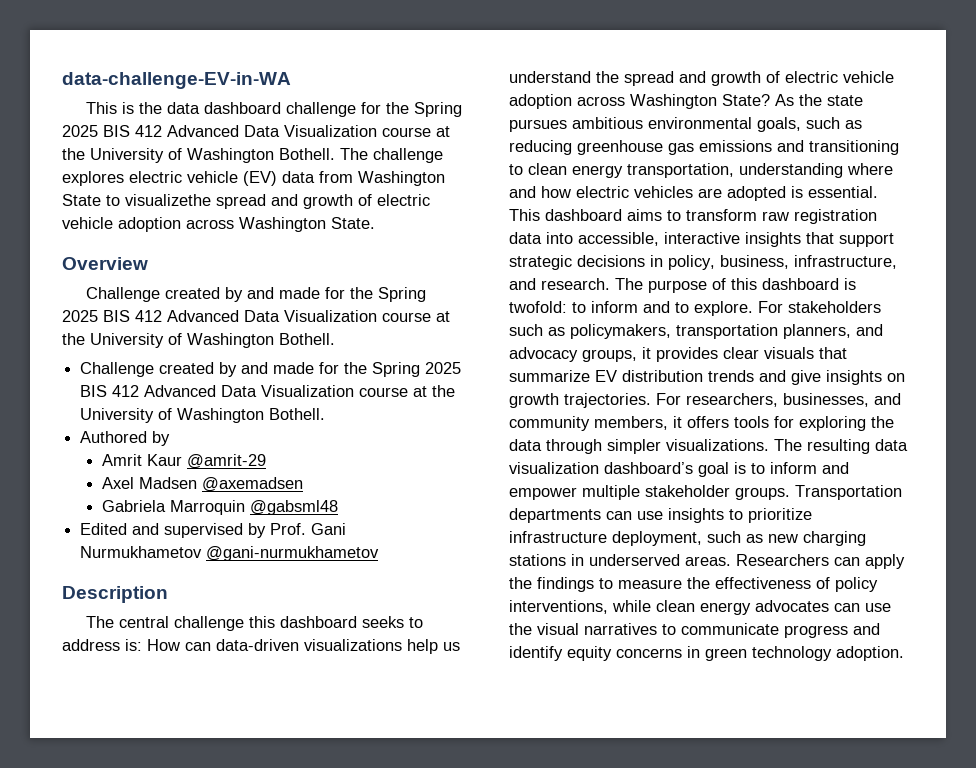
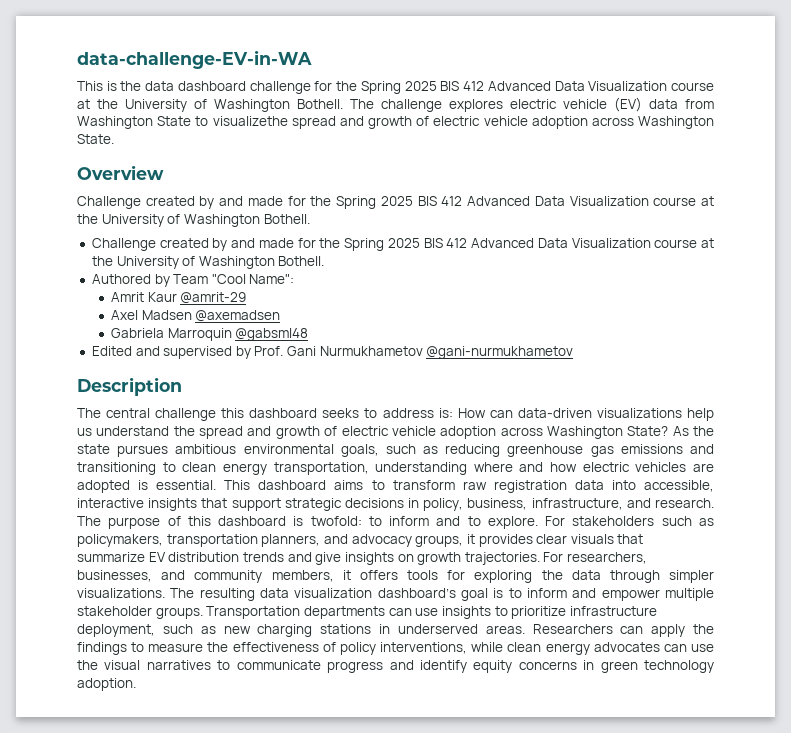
(171, 438) none -> [173,274,295,284] Team "Cool Name":

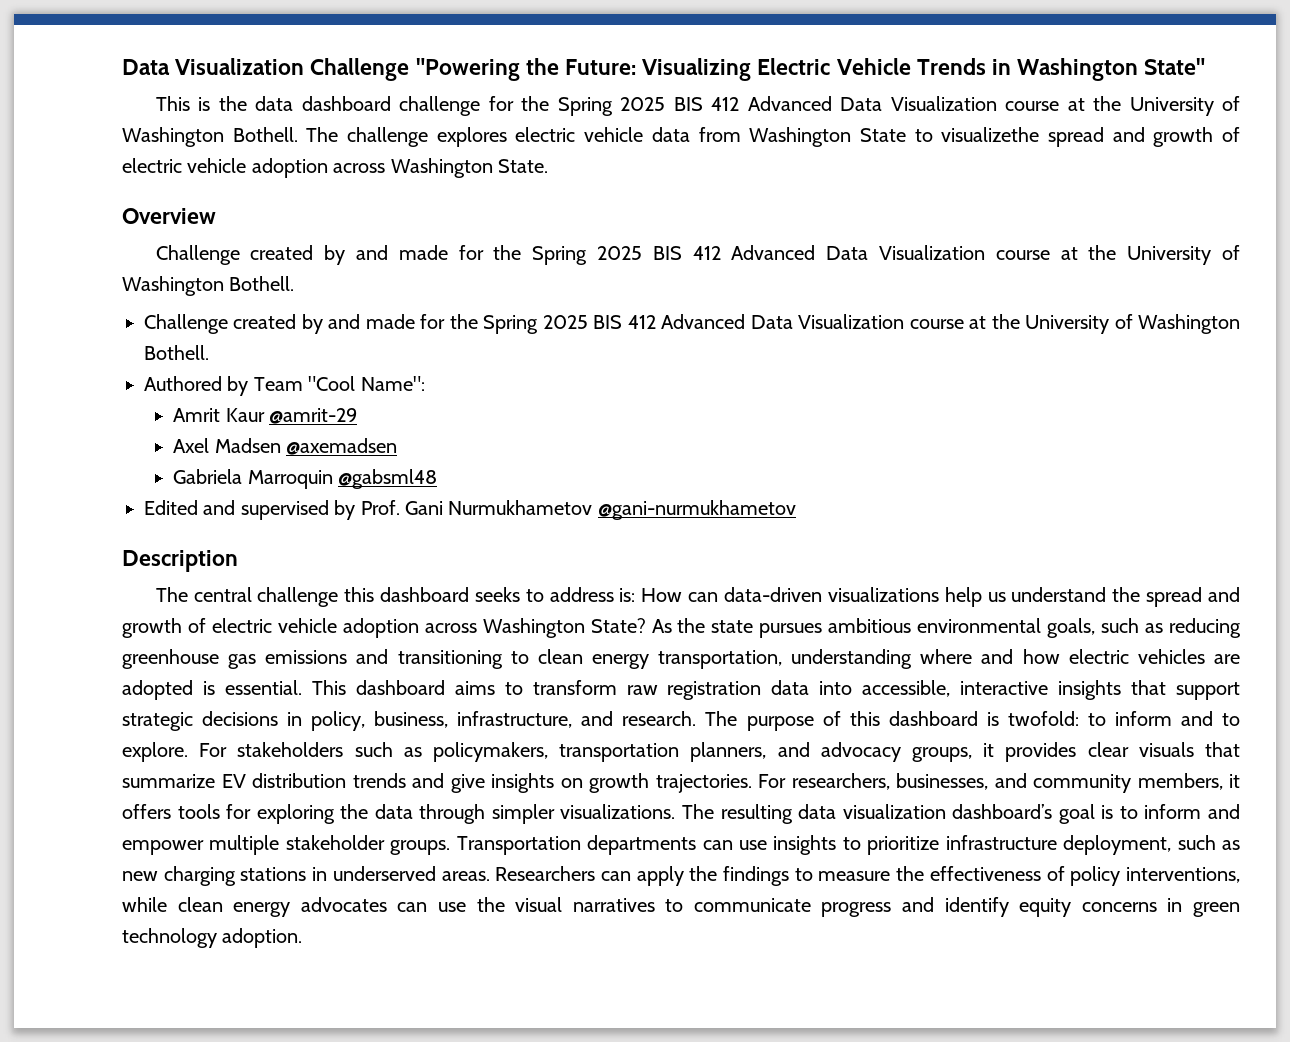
[77,50,312,69] data-challenge-EV-in-WA -> [122,58,1206,81] Data Visualization Challenge "Powering the Future: Visualizing Electric Vehicle Trends in Washington State"
[614,97,642,112] (EV) -> (644, 134) none

